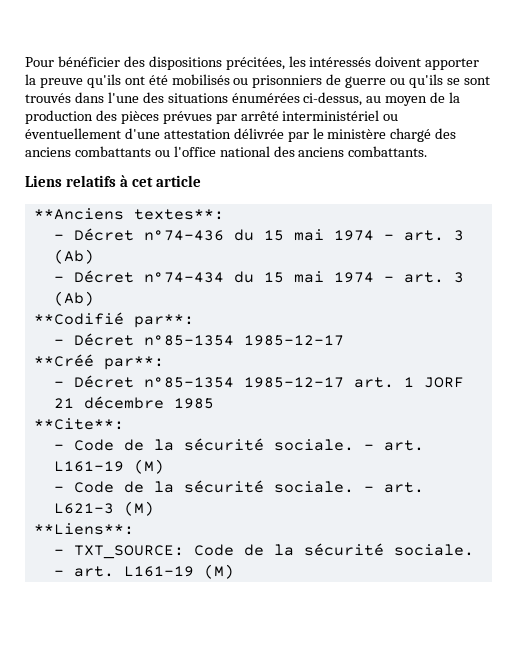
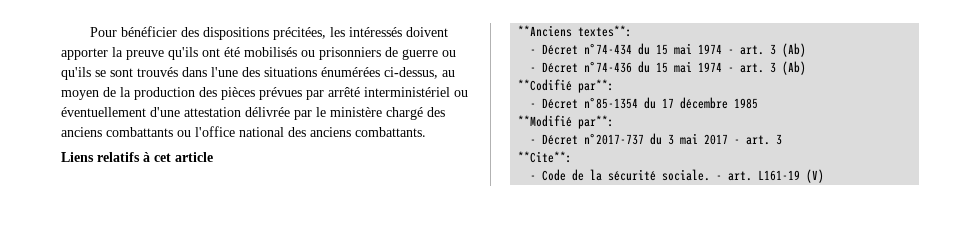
[143,230,224,241] n°74-436 -> [584,43,633,55] n°74-434
[143,272,224,283] n°74-434 -> [584,61,633,73] n°74-436
[243,335,344,346] [33,354,164,370] [53,375,464,388] [53,396,214,409] 1985-12-17 // **Créé par**: // - Décret n°85-1354 1985-12-17 art. 1 JORF 21 décembre 1985 -> [644,97,759,109] [518,115,615,129] [530,133,783,145] du 17 décembre 1985 // **Modifié par**: // - Décret n°2017-737 du 3 mai 2017 - art. 3
[133,459,164,474] [53,480,424,493] [53,501,154,516] [33,523,134,535] [53,543,474,559] [53,564,234,579] (M) // - Code de la sécurité sociale. - art. L621-3 (M) // **Liens**: // - TXT_SOURCE: Code de la sécurité sociale. - art. L161-19 (M) -> [806,169,825,183] (V)

